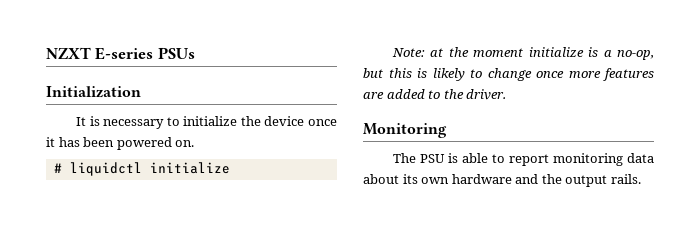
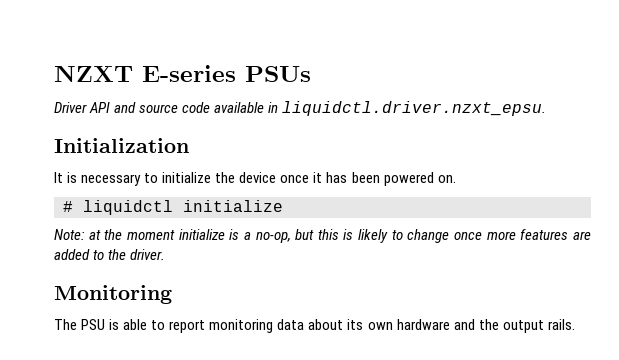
(195, 53) none -> [54,101,547,116] // Driver API and source code available in liquidctl.driver.nzxt_epsu.

